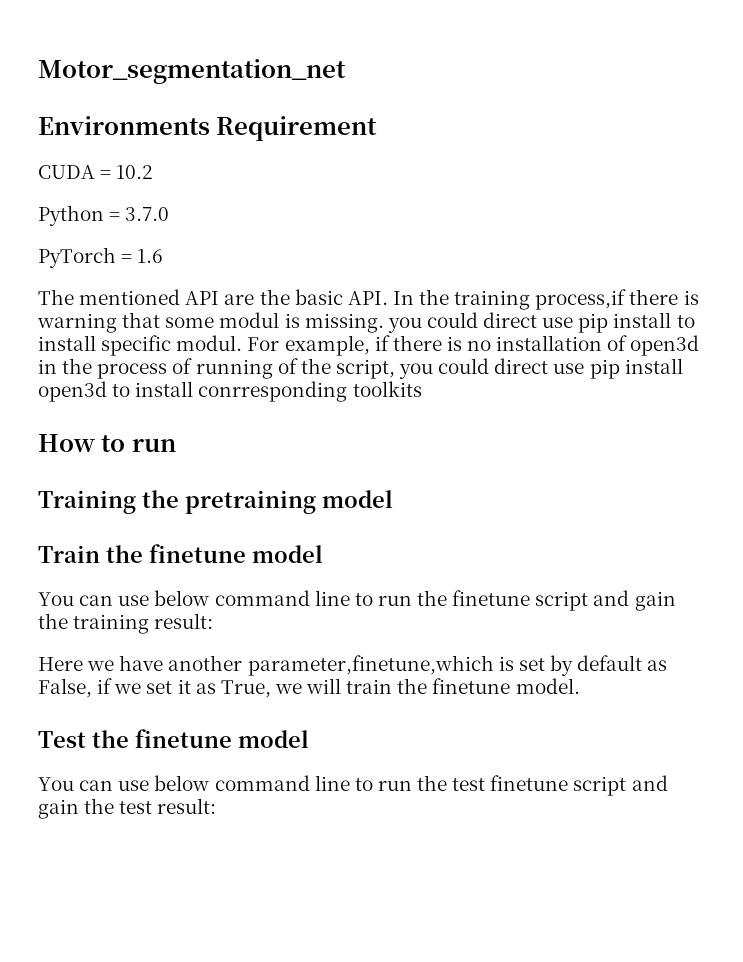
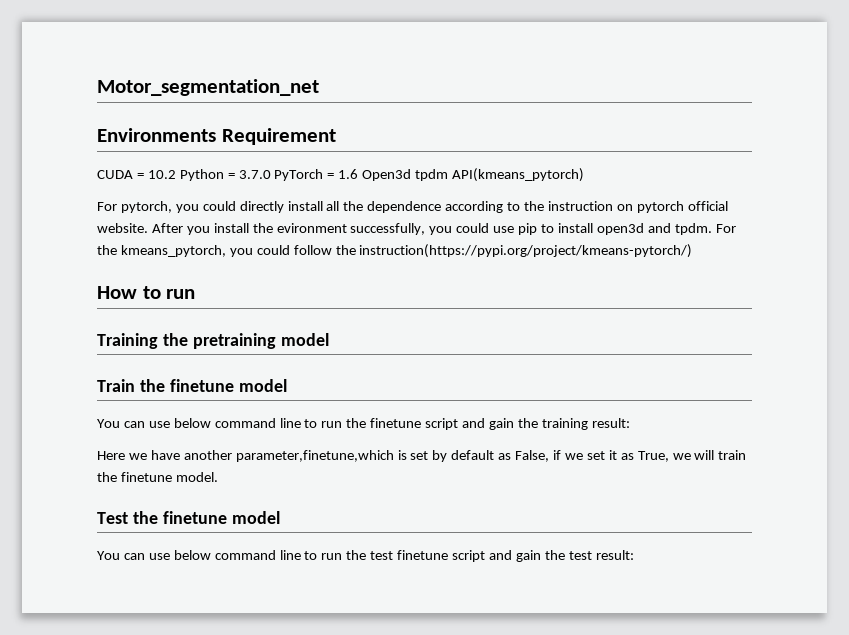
(154, 172) // -> (176, 174) none
(170, 214) // -> (271, 174) none
[38,289,699,310] [37,312,695,333] [38,335,700,356] [38,358,683,379] [38,381,422,402] // The mentioned API are the basic API. In the training process,if there is warning that some modul is missing. you could direct use pip install to install specific modul. For example, if there is no installation of open3d in the process of running of the script, you could direct use pip install open3d to install conrresponding toolkits -> [362,168,585,182] [97,201,728,213] [97,223,736,235] [97,244,693,258] Open3d tpdm API(kmeans_pytorch) // For pytorch, you could directly install all the dependence according to the instruction on pytorch official website. After you install the evironment successfully, you could use pip to install open3d and tpdm. For the kmeans_pytorch, you could follow the instruction(https://pypi.org/project/kmeans-pytorch/)

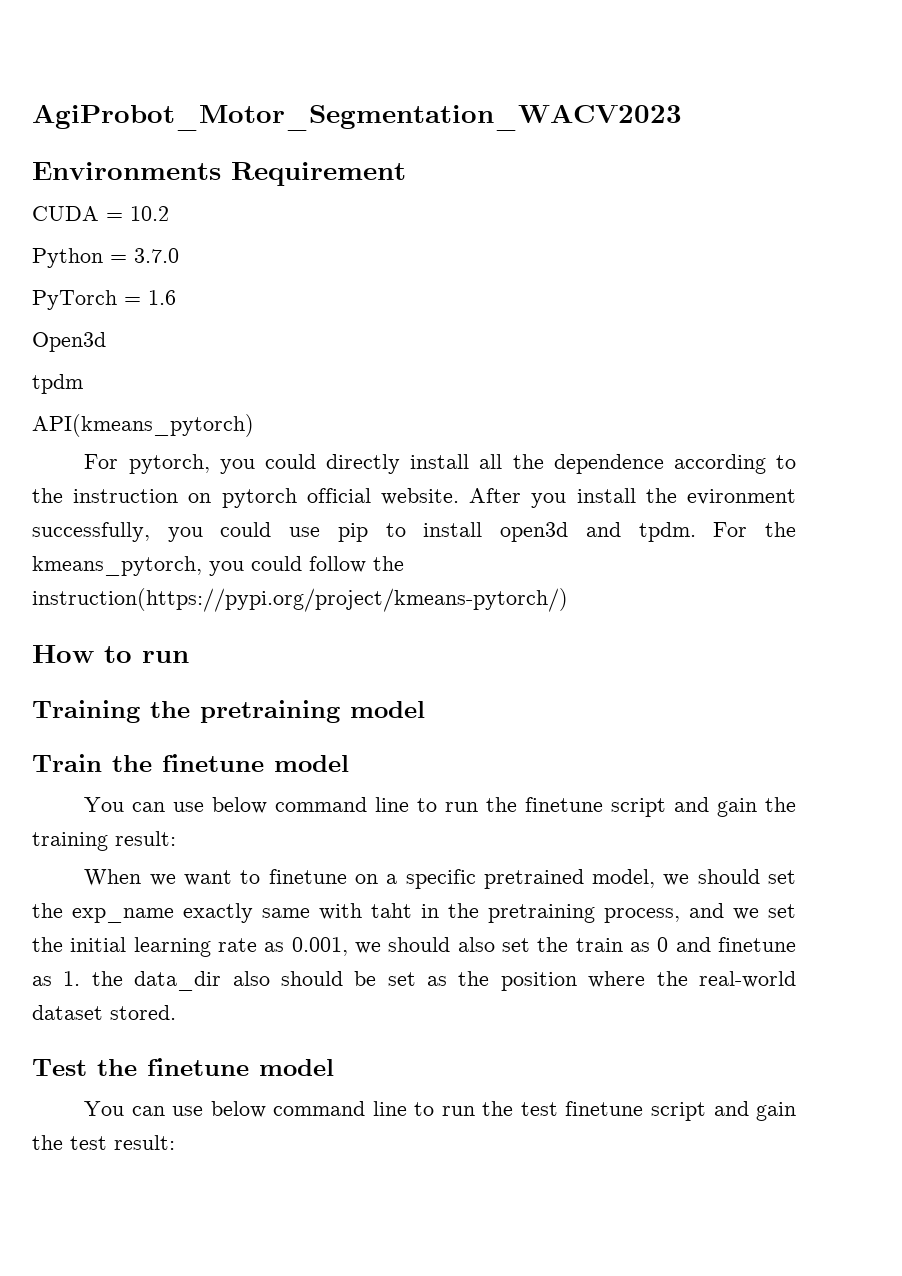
[97,79,319,96] Motor_segmentation_net -> [32,104,682,131] AgiProbot_Motor_Segmentation_WACV2023
(176, 174) none -> (169, 213) //
(271, 174) none -> (179, 255) //
(359, 174) none -> (176, 297) //
(412, 175) none -> (106, 342) //
(449, 175) none -> (83, 384) //
[97,450,747,462] [97,472,218,482] Here we have another parameter,finetune,which is set by default as False, if we set it as True, we will train the finetune model. -> [84,869,797,889] [32,903,796,923] [32,937,797,957] [32,971,796,991] [32,1005,176,1020] When we want to finetune on a specific pretrained model, we should set the exp_name exactly same with taht in the pretraining process, and we set the initial learning rate as 0.001, we should also set the train as 0 and finetune as 1. the data_dir also should be set as the position where the real-world dataset stored.

